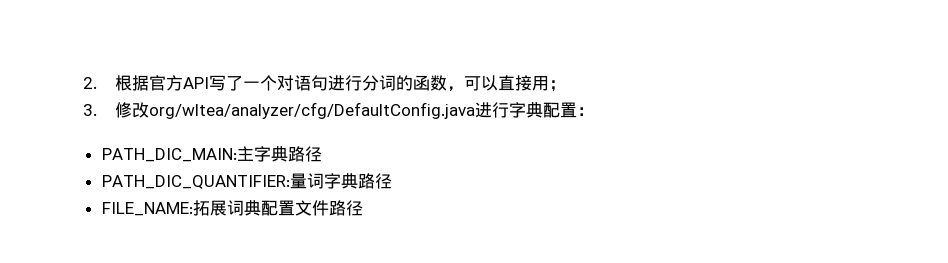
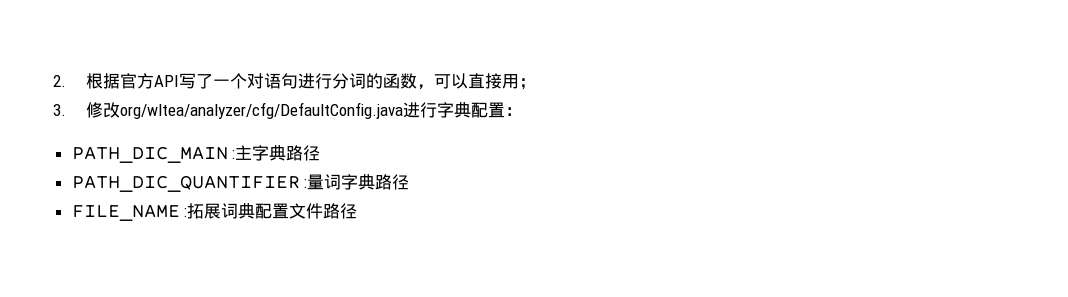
[101,148,237,162] PATH_DIC_MAIN: -> [71,146,236,163] PATH_DIC_MAIN :
[101,175,290,189] PATH_DIC_QUANTIFIER: -> [71,175,308,192] PATH_DIC_QUANTIFIER :
[101,202,193,216] FILE_NAME: -> [71,204,188,221] FILE_NAME :

